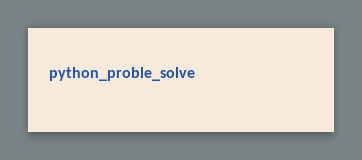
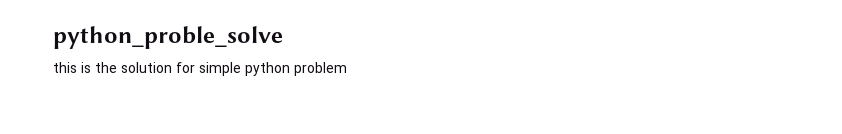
(195, 74) none -> [53,62,347,76] // this is the solution for simple python problem

